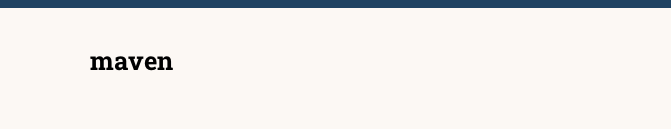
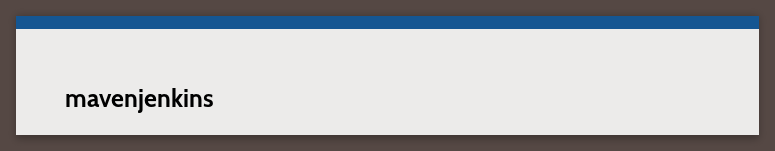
[90,56,173,71] maven -> [65,88,214,113] mavenjenkins

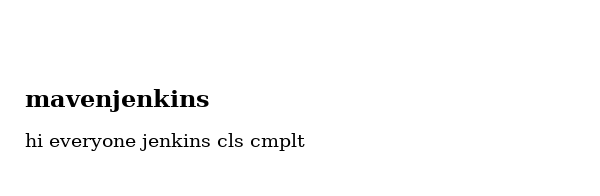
(214, 100) none -> [25,133,305,151] // hi everyone jenkins cls cmplt

